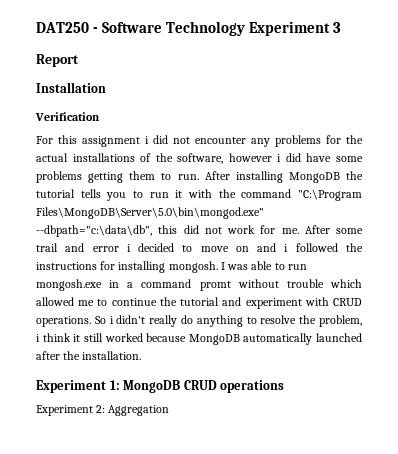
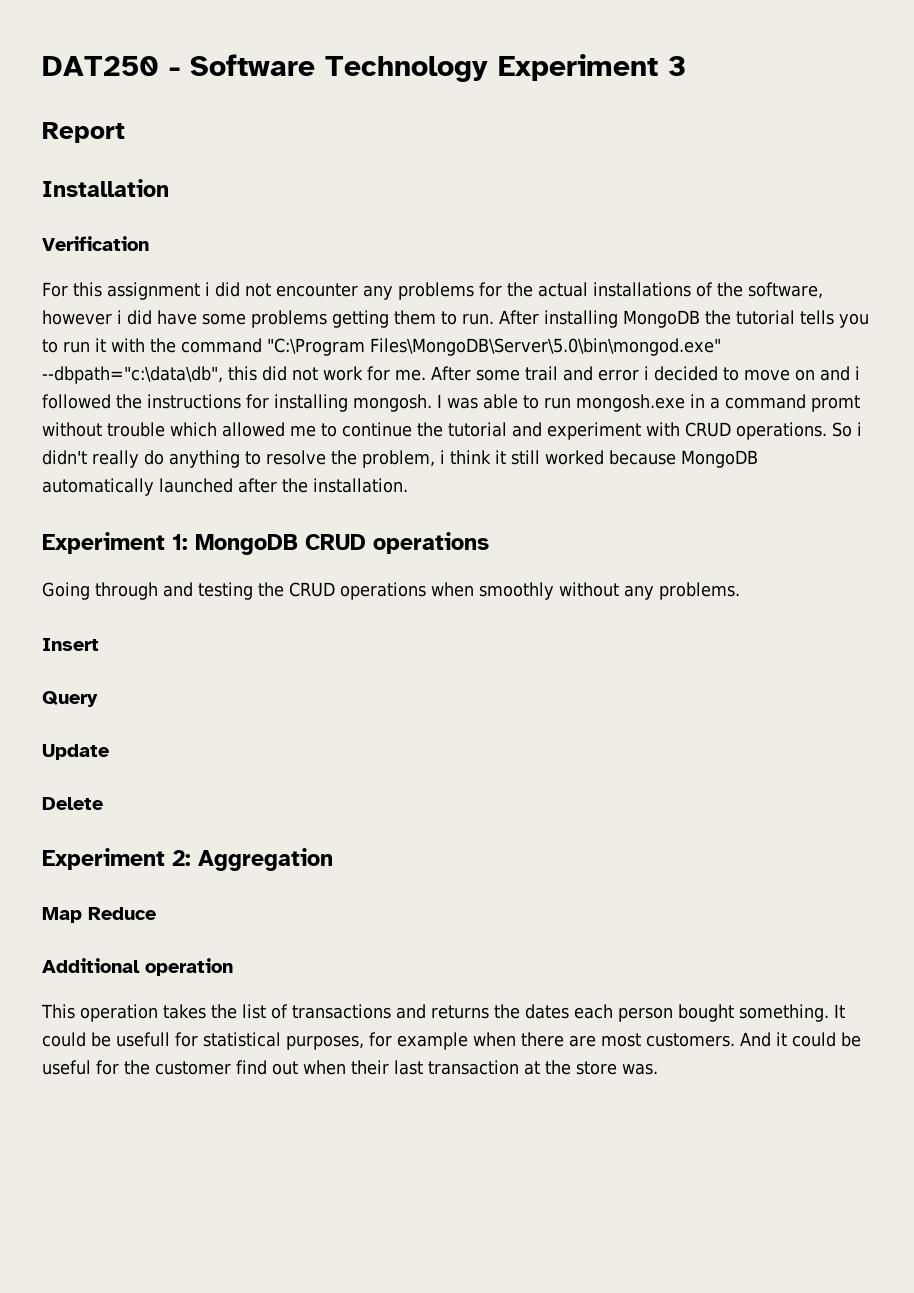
[36,405,170,416] Experiment 2: Aggregation -> [42,582,740,600] [42,638,99,651] [42,691,98,707] [42,744,109,760] [42,797,103,810] [42,848,333,871] [42,907,156,923] [42,958,233,976] [41,1004,845,1022] [42,1032,861,1050] [42,1060,658,1075] Going through and testing the CRUD operations when smoothly without any problems. // Insert // Query // Update // Delete // Experiment 2: Aggregation // Map Reduce // Additional operation // This operation takes the list of transactions and returns the dates each person bought something. It could be usefull for statistical purposes, for example when there are most customers. And it could be useful for the customer find out when their last transaction at the store was.

